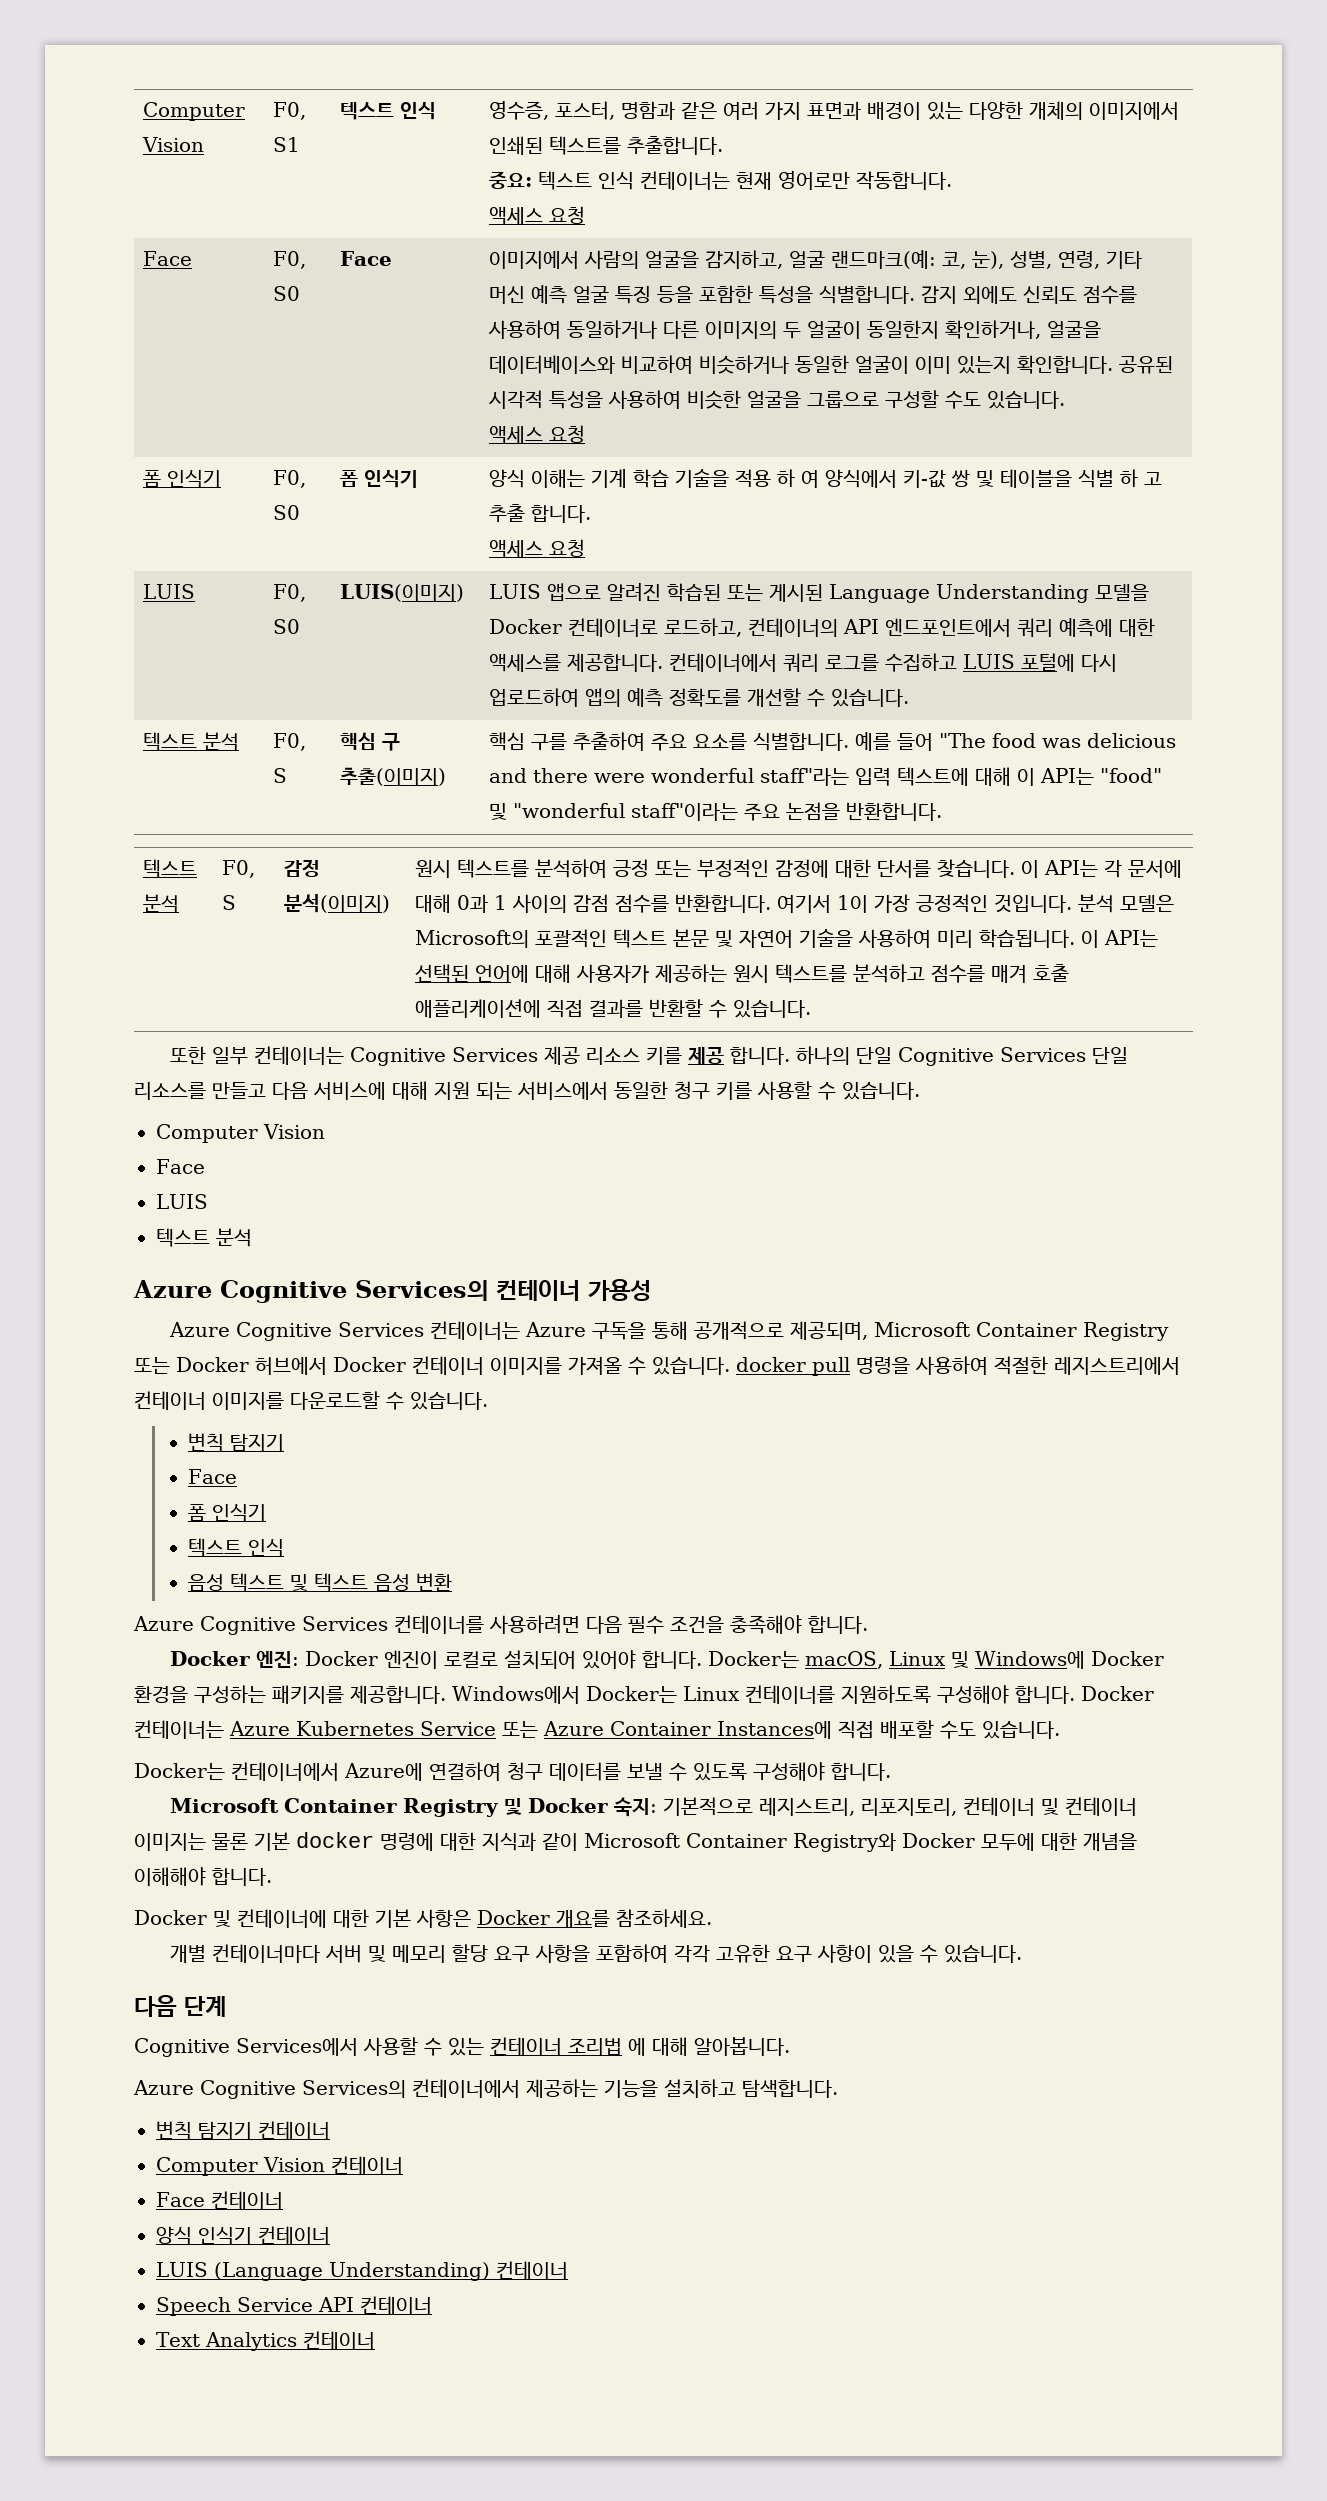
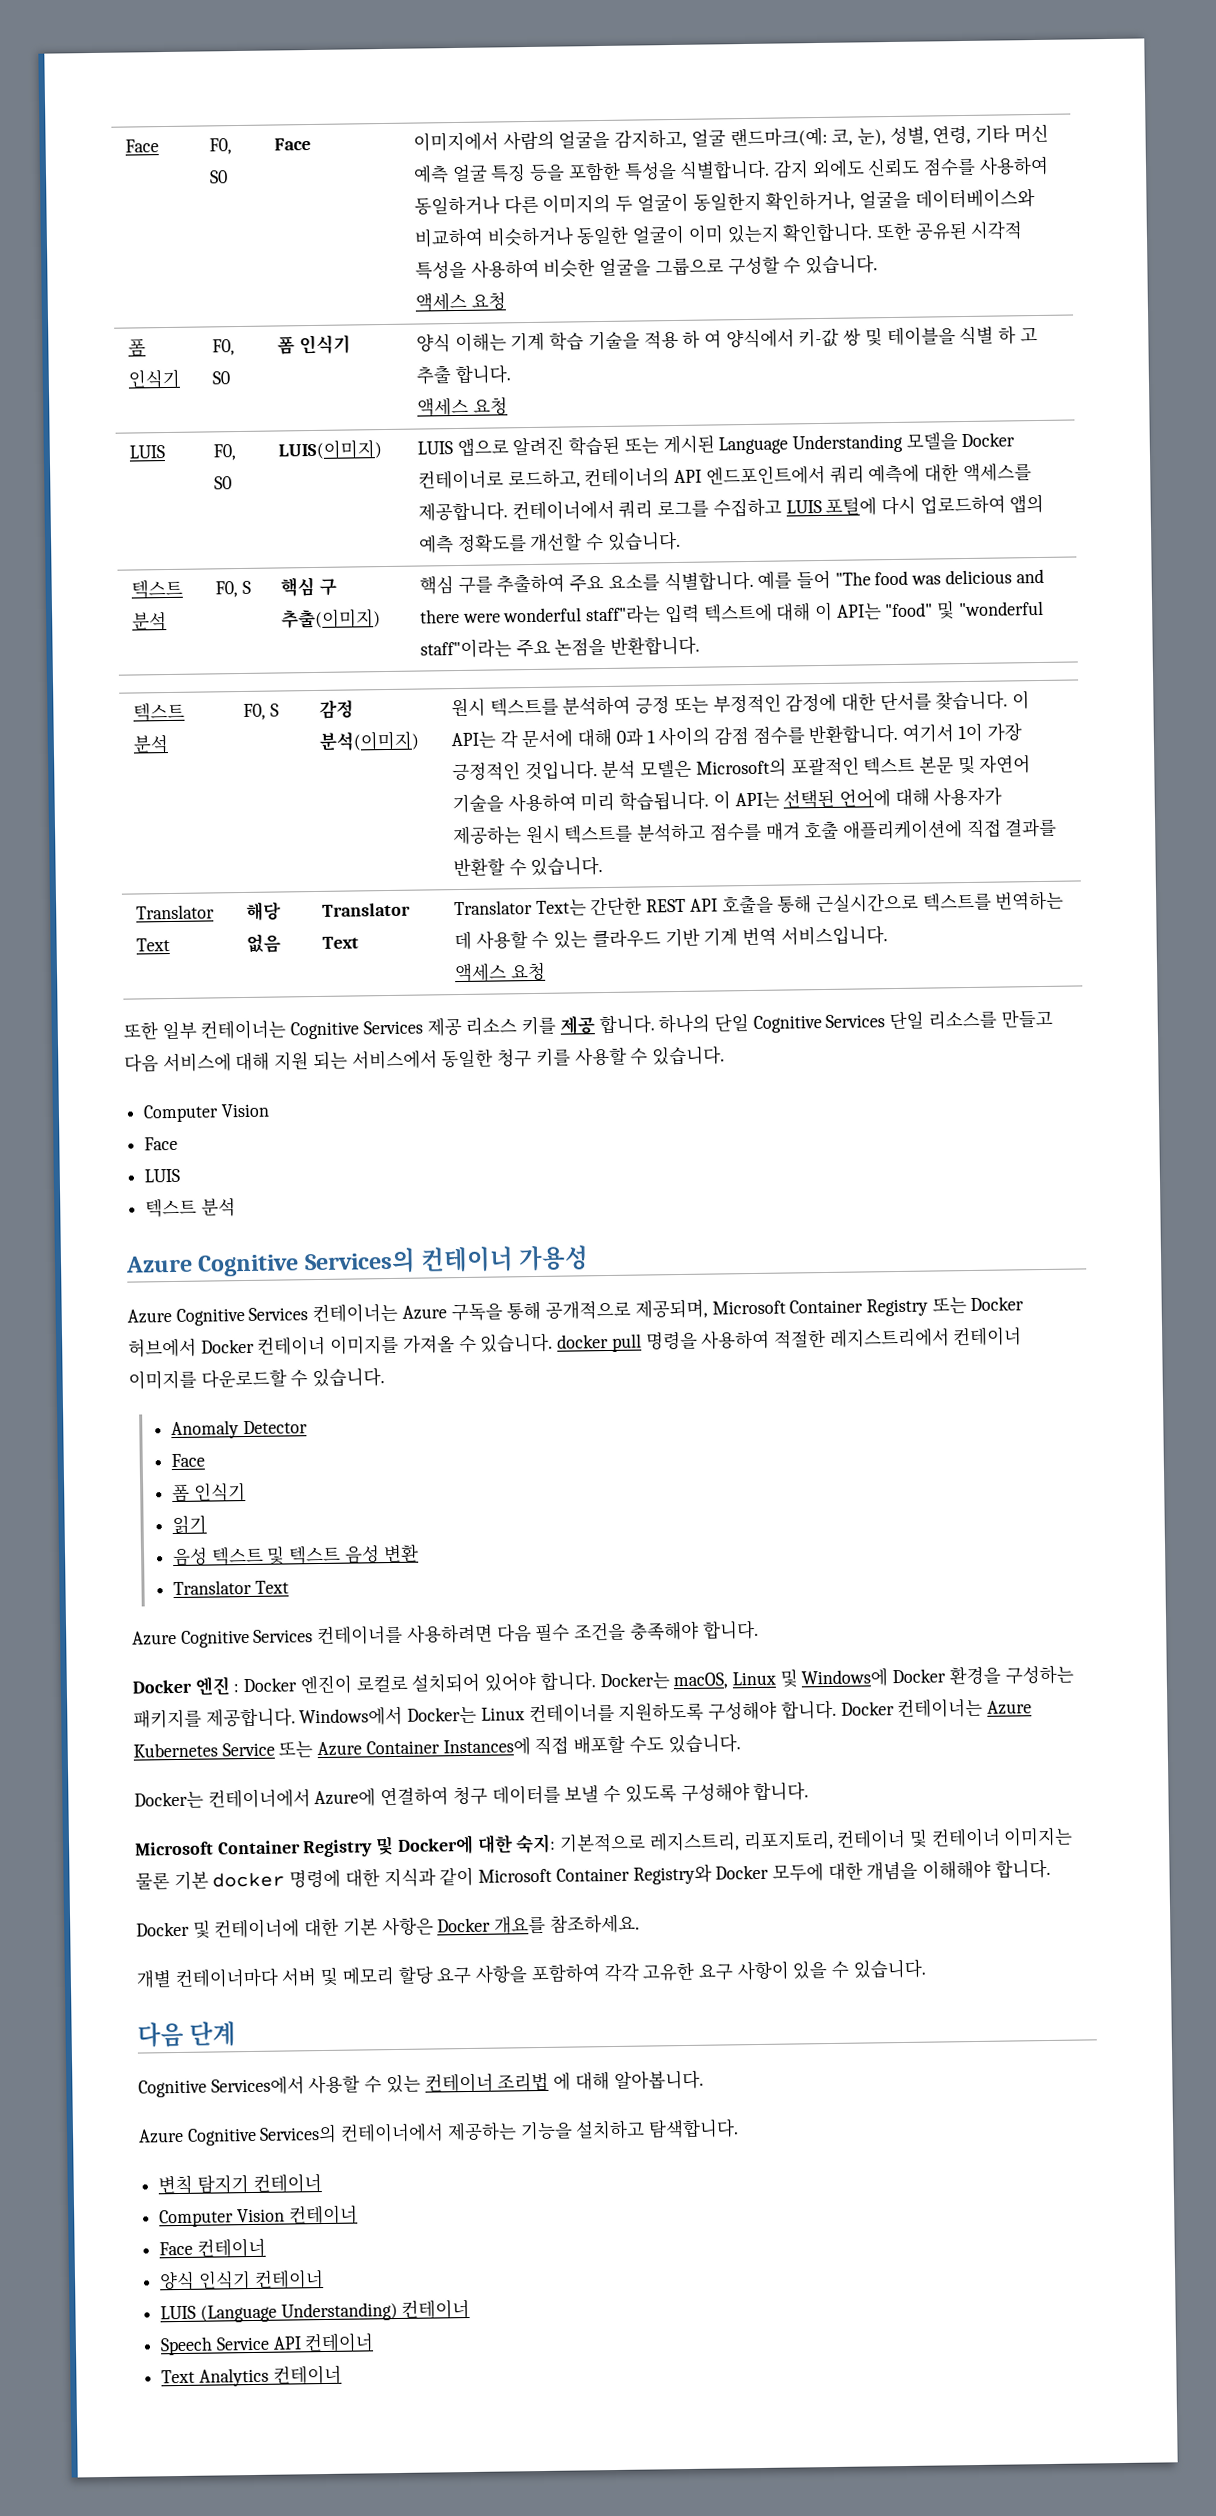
[143,102,246,121] [142,137,205,152] [273,102,307,120] [273,137,301,152] [340,101,437,120] [489,100,1180,120] [489,136,724,155] [489,170,953,190] [489,206,586,225] Computer Vision | F0, S1 | 텍스트 인식 | 영수증, 포스터, 명함과 같은 여러 가지 표면과 배경이 있는 다양한 개체의 이미지에서 인쇄된 텍스트를 추출합니다. // 중요: 텍스트 인식 컨테이너는 현재 영어로만 작동합니다. // 액세스 요청 // -> (124, 146) none
(1114, 364) none -> [875,221,911,241] 또한
[945,391,982,409] 수도 -> [783,256,802,275] 수
(812, 1009) none -> [135,904,215,920] [135,938,170,952] [245,901,281,921] [245,933,281,953] [321,902,411,917] [321,936,359,949] [453,890,1065,916] [453,925,888,951] [453,961,546,983] // Translator Text | 해당 없음 | Translator Text | Translator Text는 간단한 REST API 호출을 통해 근실시간으로 텍스트를 번역하는 데 사용할 수 있는 클라우드 기반 기계 번역 서비스입니다. // 액세스 요청
[188,1433,285,1452] 변칙 탐지기 -> [170,1420,308,1440] Anomaly Detector
[188,1538,285,1557] 텍스트 인식 -> [171,1515,207,1535] 읽기
(453, 1582) none -> [172,1579,289,1596] // Translator Text
[255,1651,299,1668] 엔진: -> [194,1676,240,1696] 엔진 :
[527,1798,608,1813] Docker -> [396,1834,513,1855] Docker에 대한

